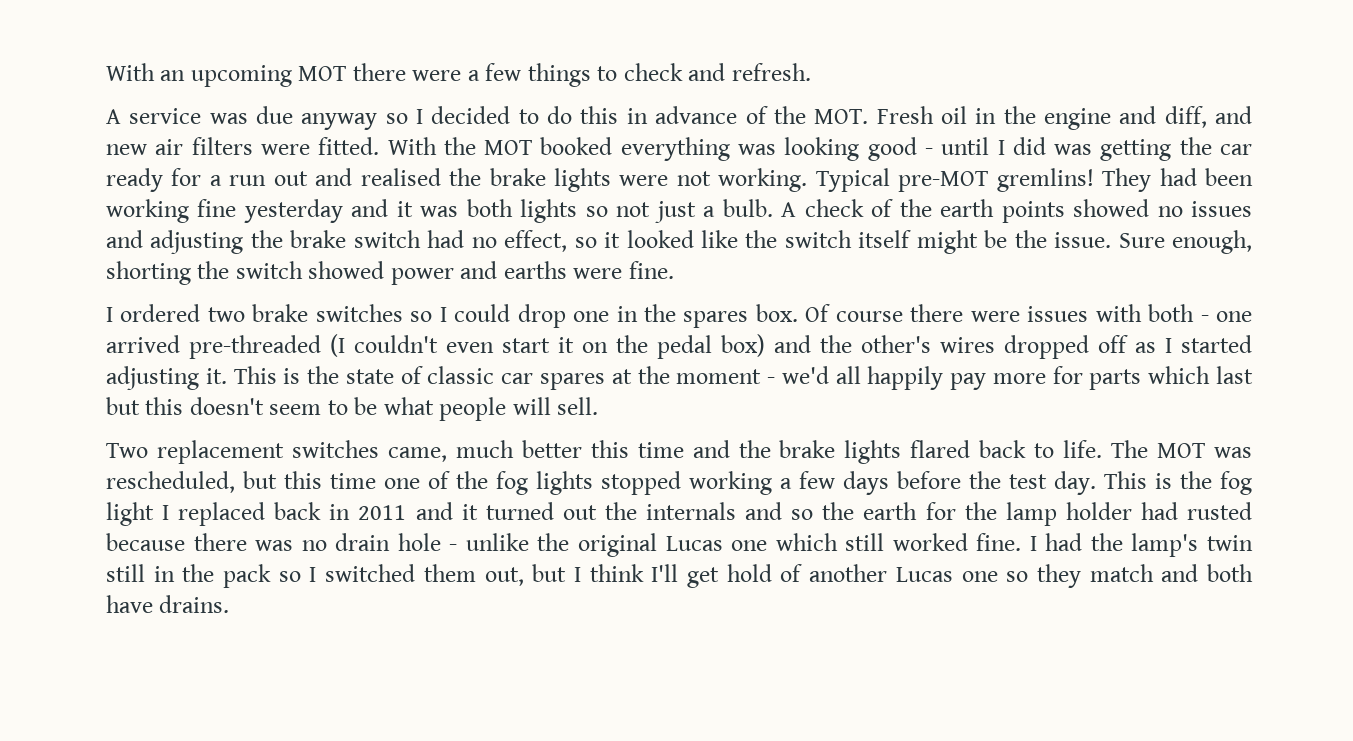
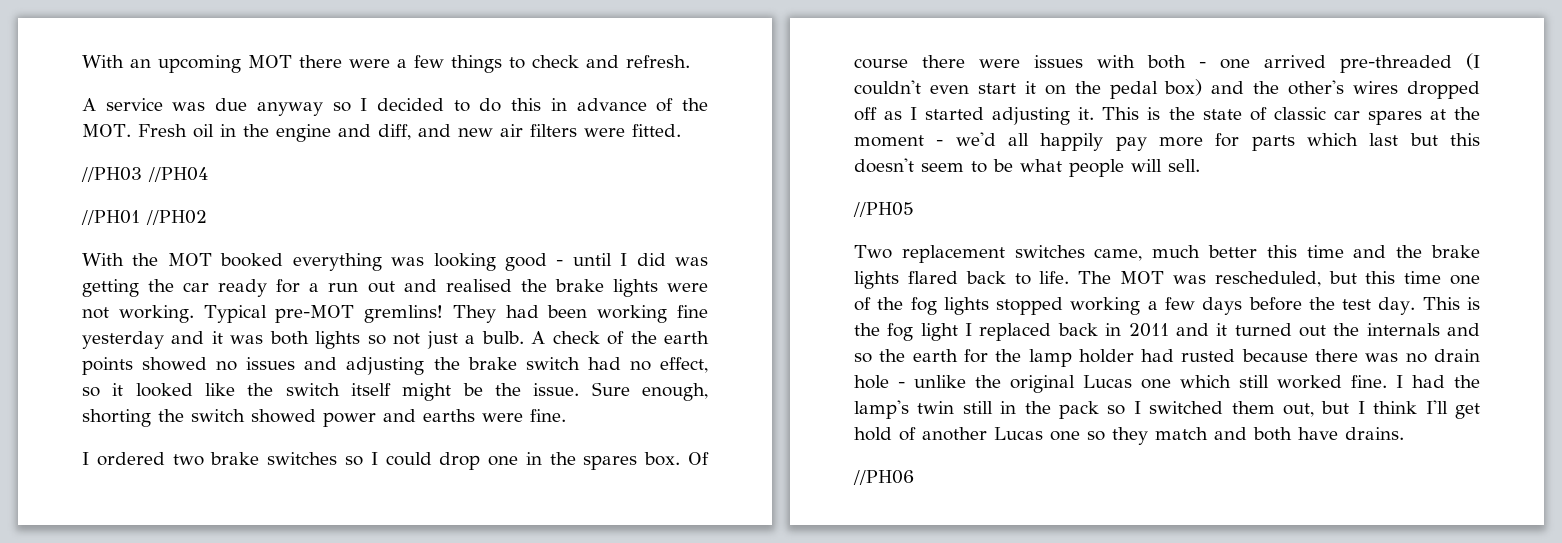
(380, 146) none -> [81,167,208,182] [81,210,207,225] // //PH03 //PH04 // //PH01 //PH02 //
(599, 406) none -> [853,202,914,217] // //PH05
(230, 604) none -> [853,470,914,485] // //PH06

